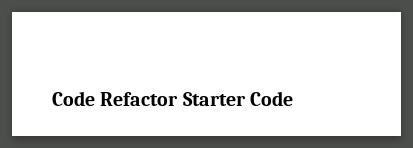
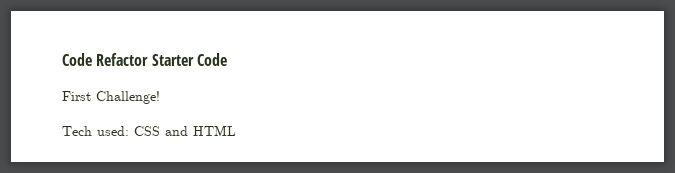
(293, 98) none -> [62,91,160,104] [62,125,236,136] // First Challenge! // Tech used: CSS and HTML

